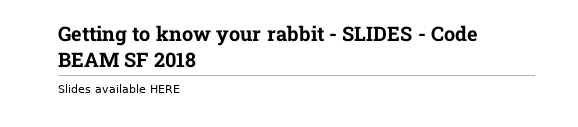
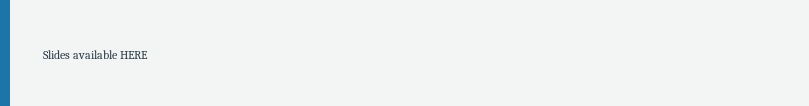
[58,25,479,46] [58,52,196,68] Getting to know your rabbit - SLIDES - Code BEAM SF 2018 // -> (43, 54) none

